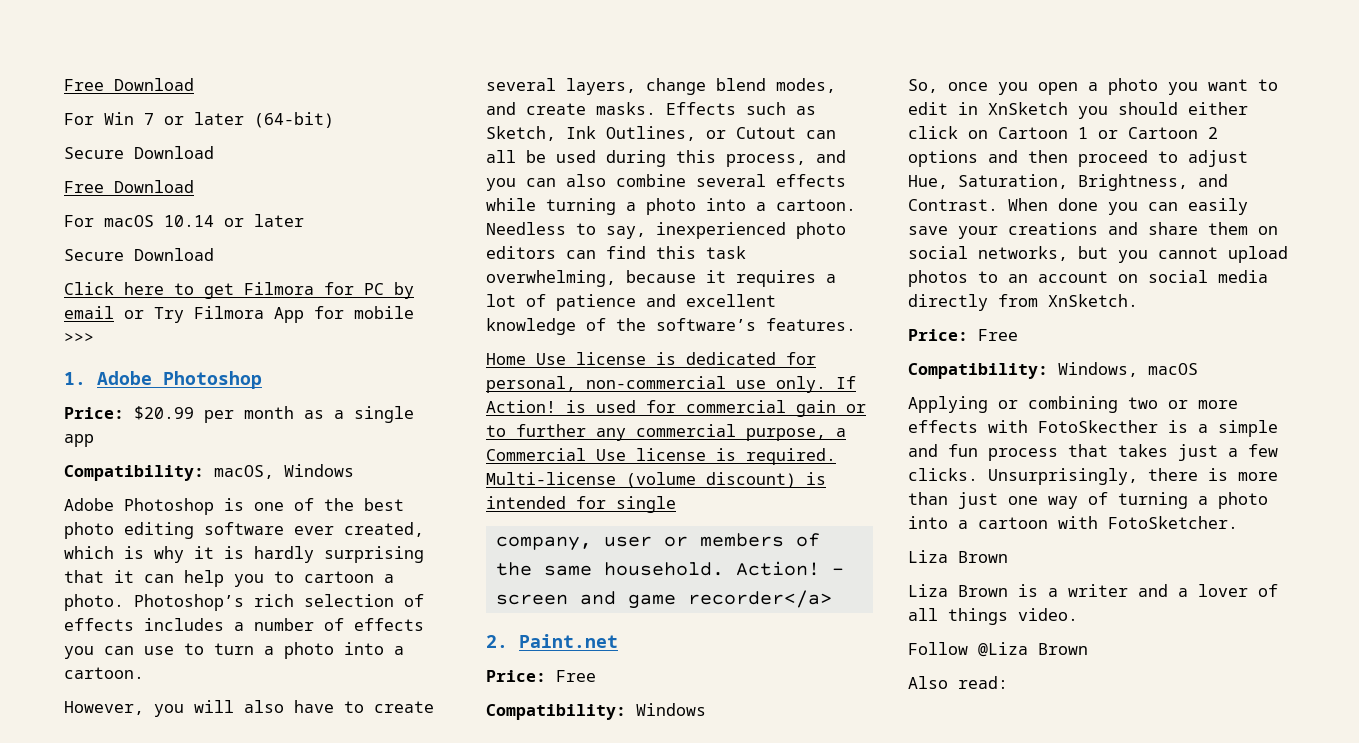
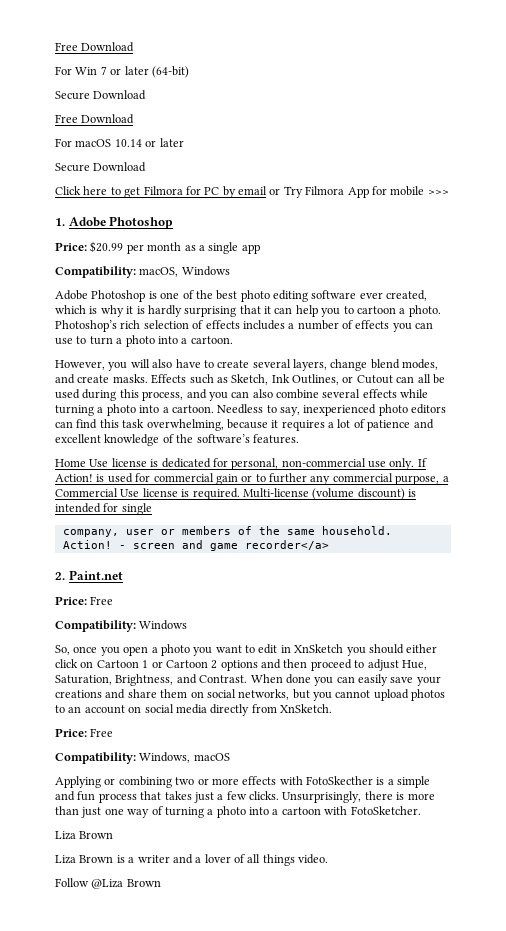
[908,676,1008,689] // Also read: -> (161, 883) none

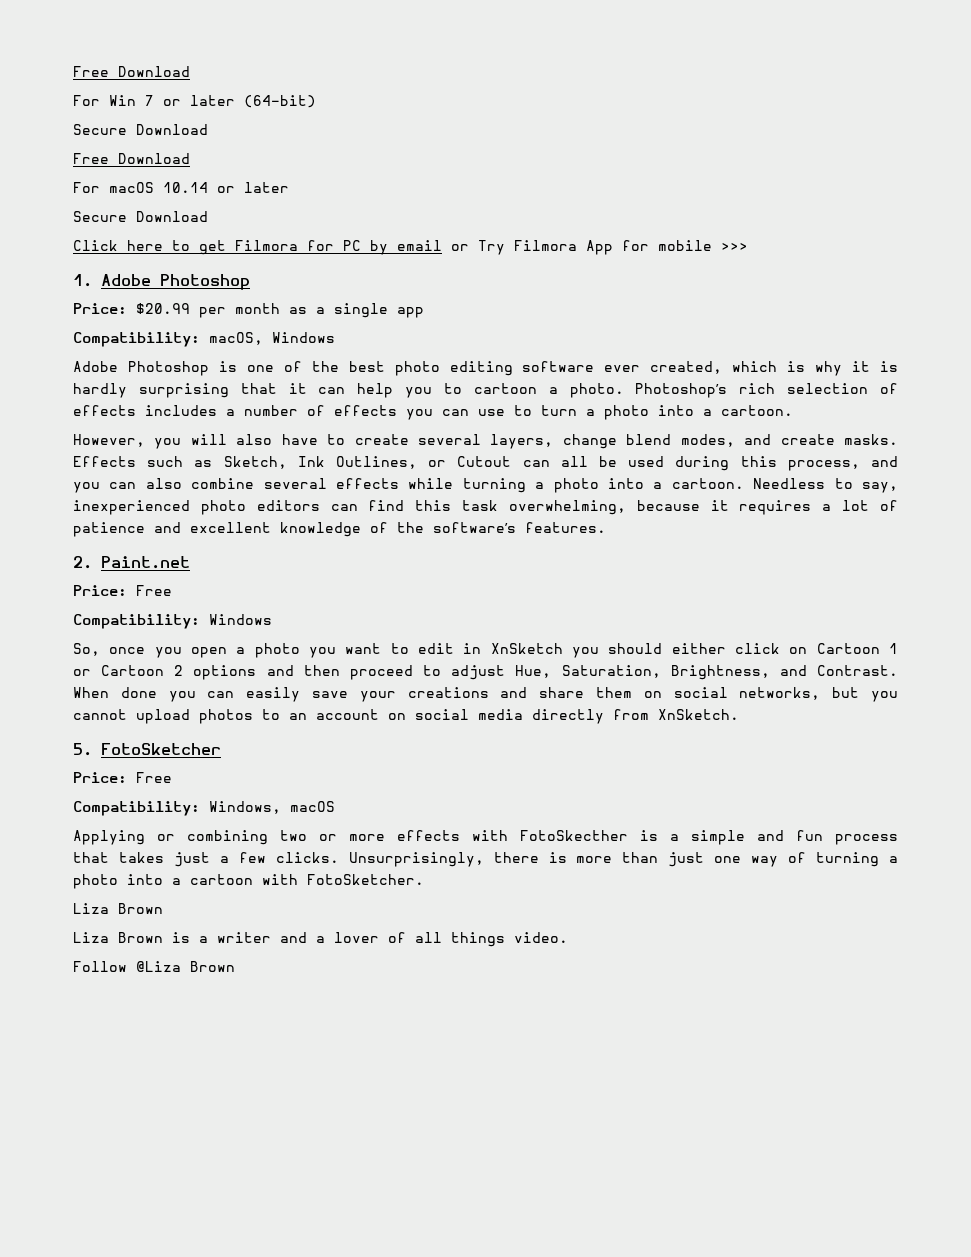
[55,458,427,470] [55,473,449,485] [55,488,416,500] [55,503,152,515] [62,526,392,537] [62,540,329,551] // Home Use license is dedicated for personal, non-commercial use only. If Action! is used for commercial gain or to further any commercial purpose, a Commercial Use license is required. Multi-license (volume discount) is intended for single // company, user or members of the same household. Action! - screen and game recorder</a> -> (606, 527) none
(332, 708) none -> [73,743,221,756] // 5. FotoSketcher

